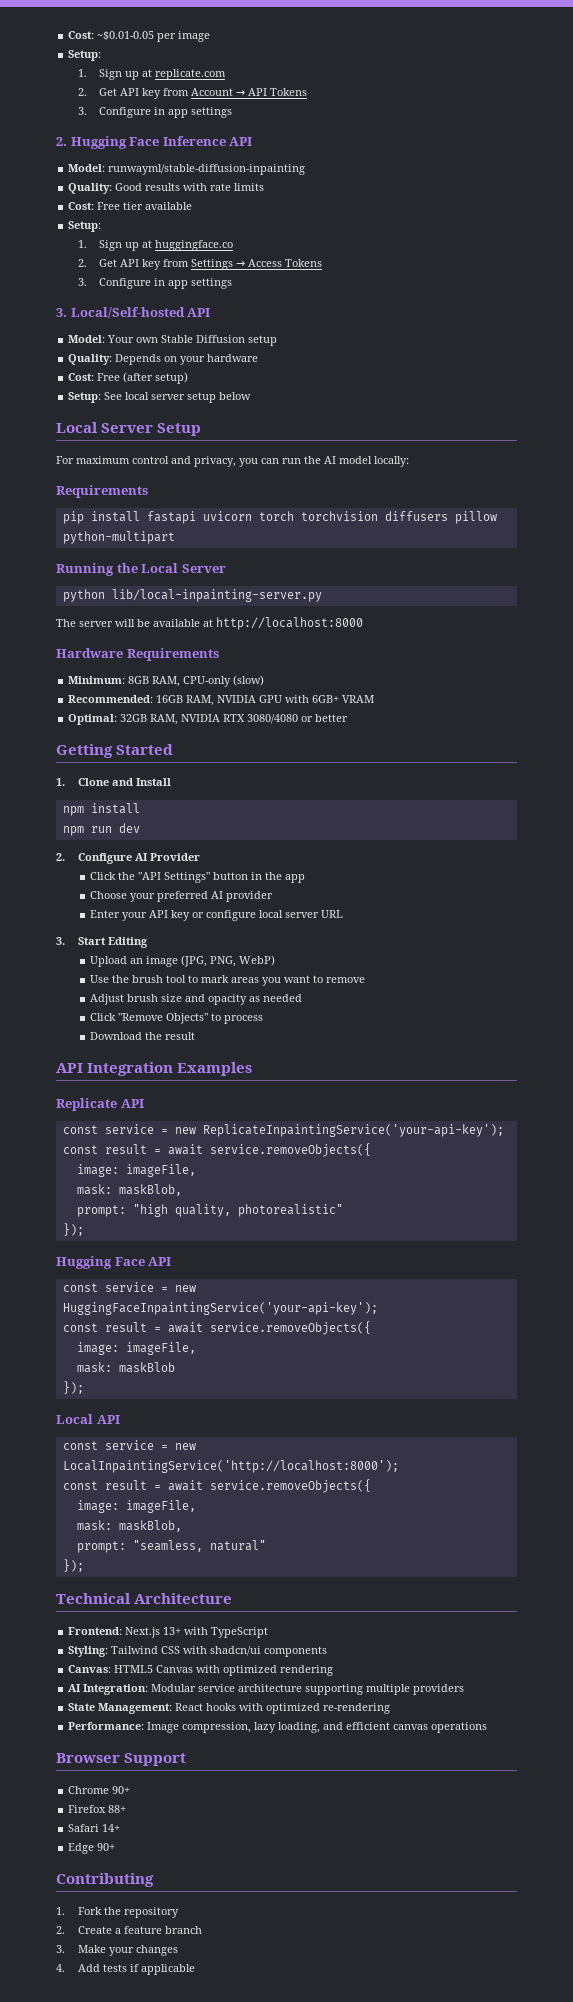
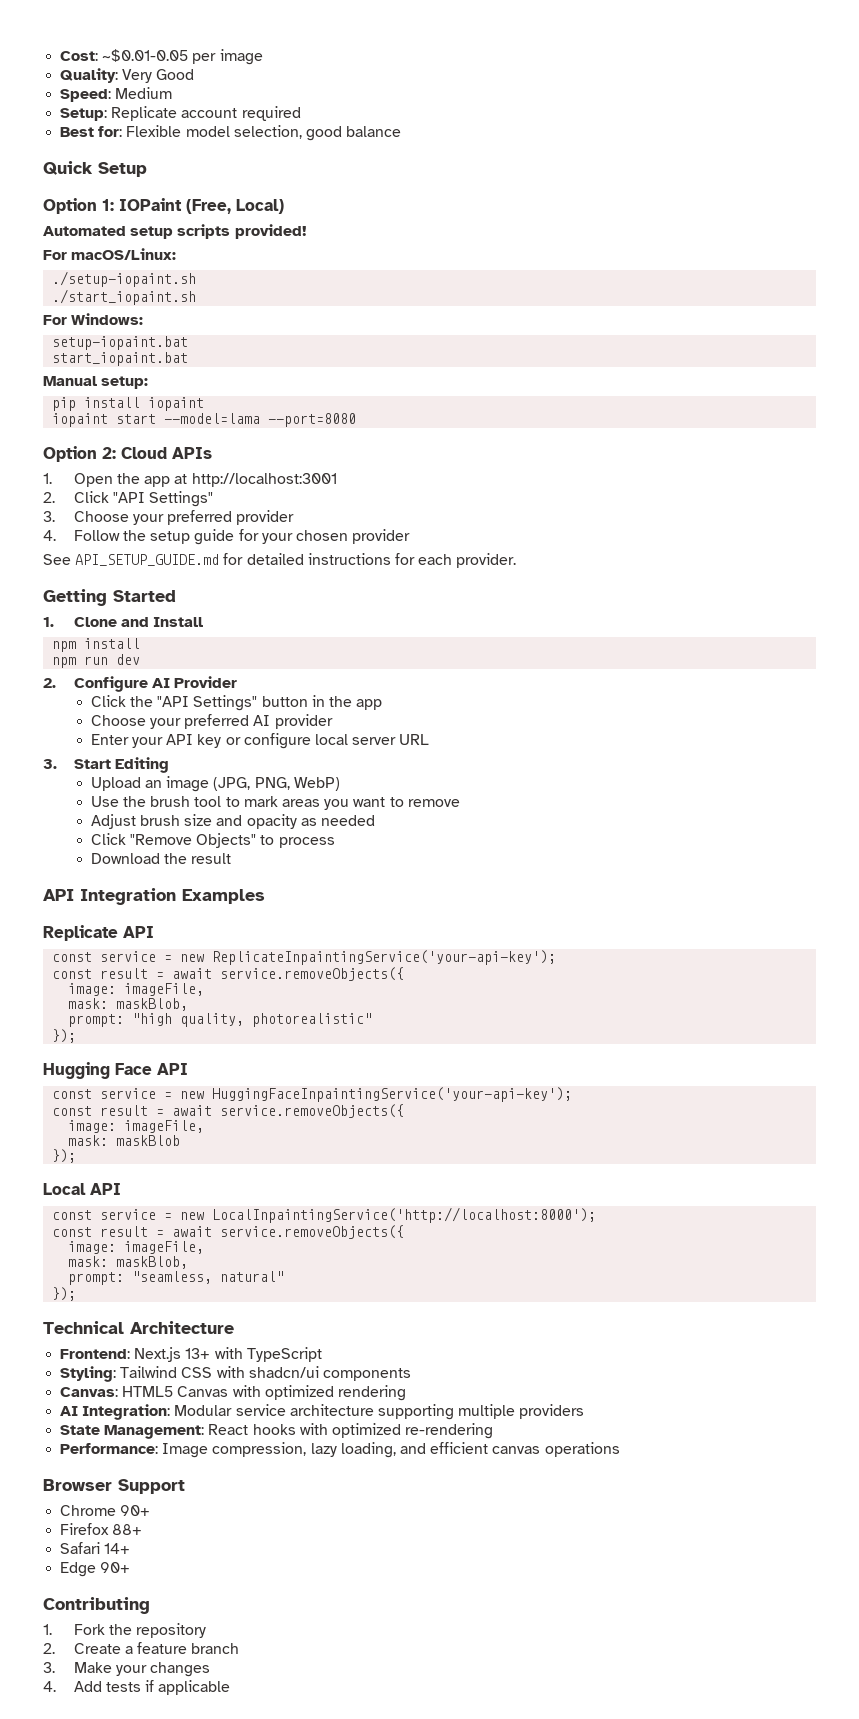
[68,50,102,61] [77,69,227,80] [77,88,308,99] [77,107,233,118] [56,136,253,149] [68,164,306,175] [68,183,265,194] [68,202,193,210] [68,221,102,232] [77,240,234,251] [77,259,323,270] [77,278,233,289] [56,307,211,318] [68,335,278,346] [68,354,259,365] [68,372,189,384] [68,392,252,403] [56,422,202,436] [56,456,409,467] [56,485,148,498] [62,511,497,524] [62,531,175,544] [56,563,226,576] [62,589,322,602] [56,617,363,630] [56,648,219,661] [68,675,265,687] [68,695,375,706] [68,714,349,725] Setup: // 1. Sign up at replicate.com // 2. Get API key from Account → API Tokens // 3. Configure in app settings // 2. Hugging Face Inference API // Model: runwayml/stable-diffusion-inpainting // Quality: Good results with rate limits // Cost: Free tier available // Setup: // 1. Sign up at huggingface.co // 2. Get API key from Settings → Access Tokens // 3. Configure in app settings // 3. Local/Self-hosted API // Model: Your own Stable Diffusion setup // Quality: Depends on your hardware // Cost: Free (after setup) // Setup: See local server setup below // Local Server Setup // For maximum control and privacy, you can run the AI model locally: // Requirements // pip install fastapi uvicorn torch torchvision diffusers pillow python-multipart // Running the Local Server // python lib/local-inpainting-server.py // The server will be available at http://localhost:8000 // Hardware Requirements // Minimum: 8GB RAM, CPU-only (slow) // Recommended: 16GB RAM, NVIDIA GPU with 6GB+ VRAM // Optimal: 32GB RAM, NVIDIA RTX 3080/4080 or better -> [60,68,195,83] [60,87,173,102] [60,106,301,121] [60,125,402,141] [43,161,147,177] [43,198,284,214] [43,224,307,239] [43,248,177,260] [52,271,197,287] [52,289,197,305] [43,313,144,325] [52,336,189,350] [52,352,189,366] [43,376,149,389] [52,397,205,411] [52,413,357,427] [43,446,212,462] [43,473,337,487] [43,491,214,507] [43,510,295,525] [43,529,411,545] [43,553,517,568] Quality: Very Good // Speed: Medium // Setup: Replicate account required // Best for: Flexible model selection, good balance // Quick Setup // Option 1: IOPaint (Free, Local) // Automated setup scripts provided! // For macOS/Linux: // ./setup-iopaint.sh // ./start_iopaint.sh // For Windows: // setup-iopaint.bat // start_iopaint.bat // Manual setup: // pip install iopaint // iopaint start --model=lama --port=8080 // Option 2: Cloud APIs // 1. Open the app at http://localhost:3001 // 2. Click "API Settings" // 3. Choose your preferred provider // 4. Follow the setup guide for your chosen provider // See API_SETUP_GUIDE.md for detailed instructions for each provider.

